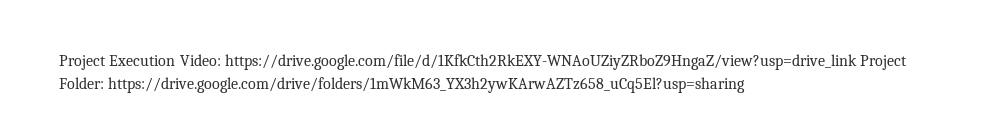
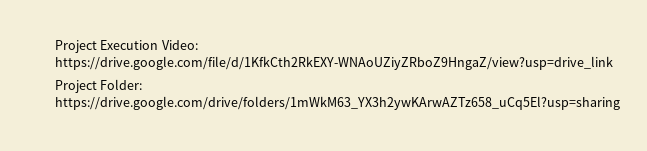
(857, 62) none -> (613, 63) //

